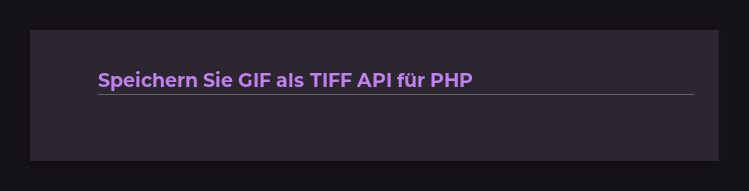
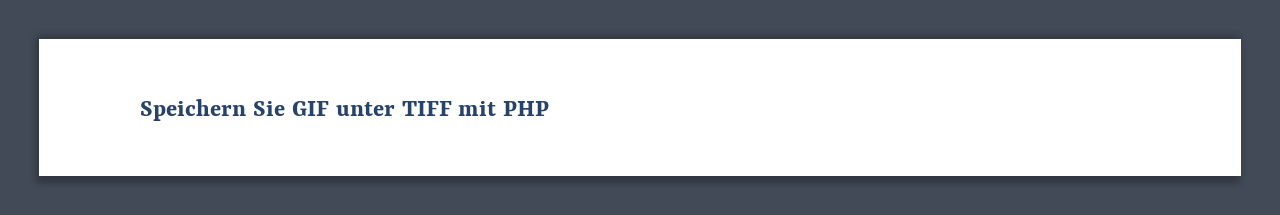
[276,73,425,87] als TIFF API für -> [335,101,497,116] unter TIFF mit

